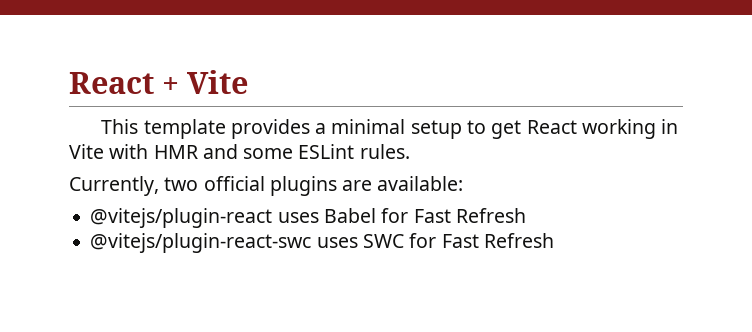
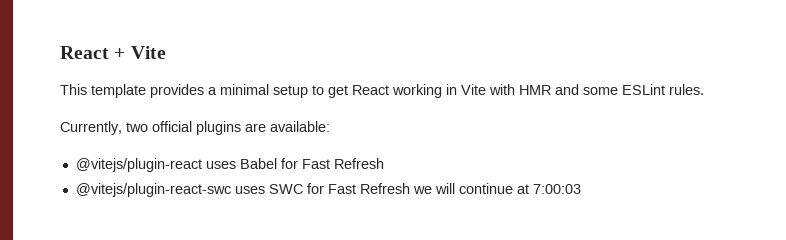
(554, 240) none -> [412,183,581,194] we will continue at 7:00:03

